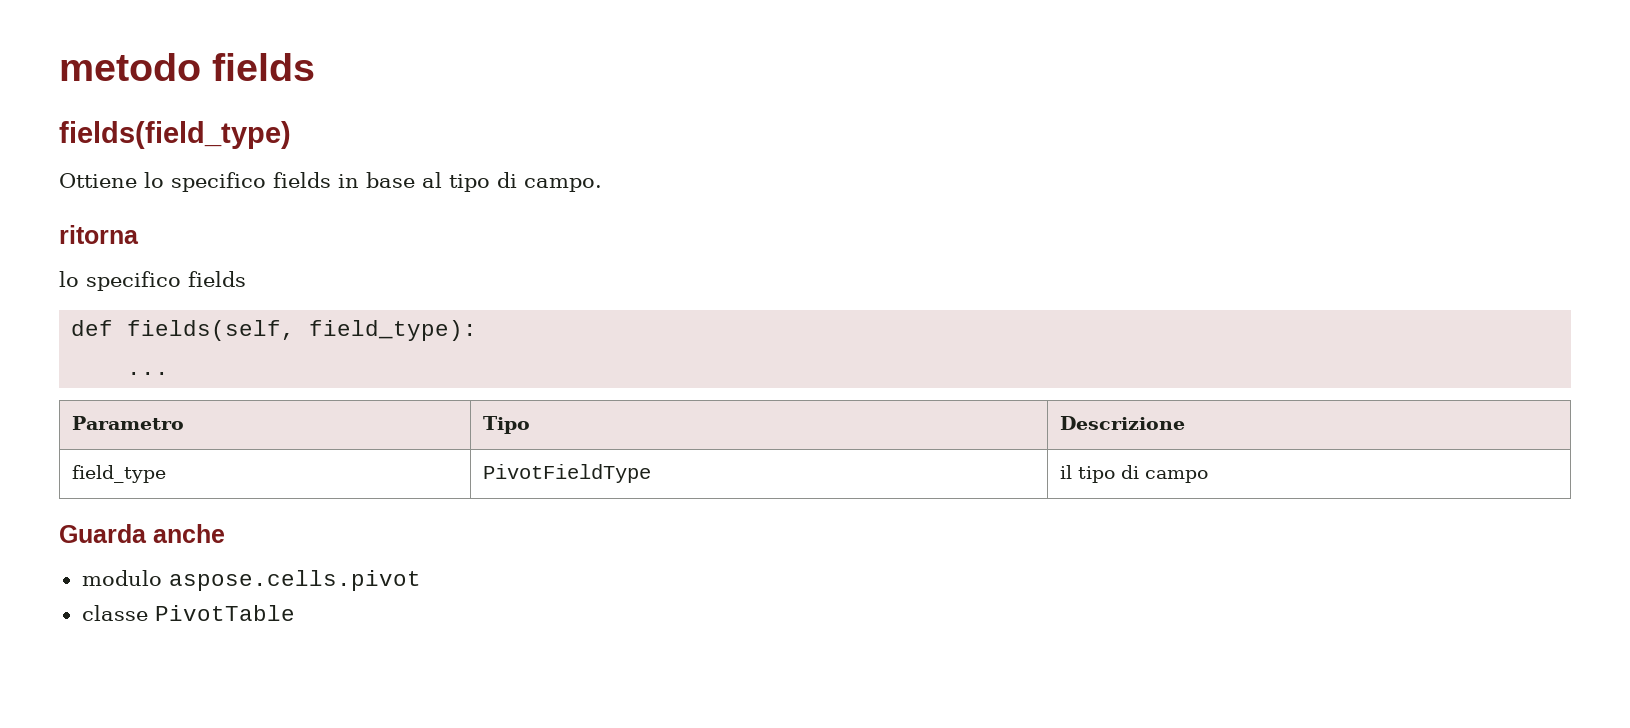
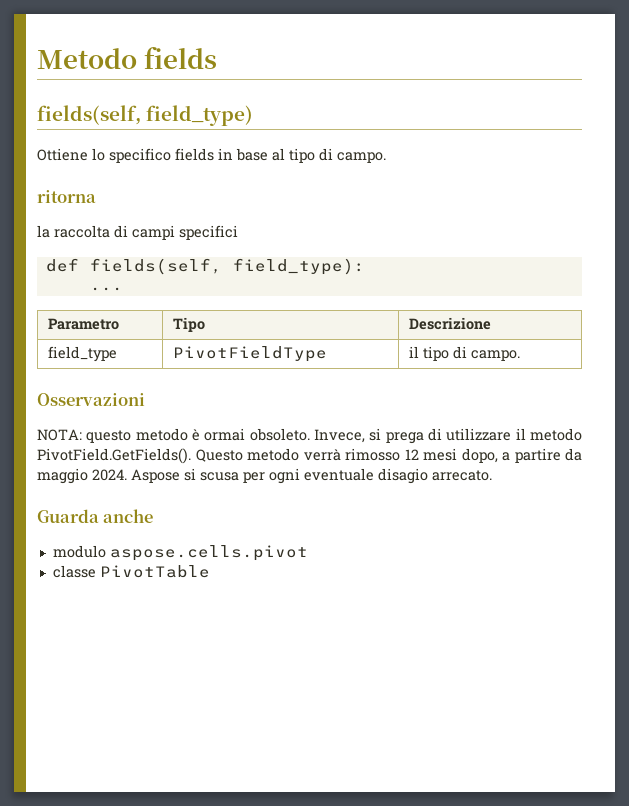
[59,53,315,81] [59,121,291,149] metodo fields // fields(field_type) -> [37,47,218,69] [37,105,254,126] Metodo fields // fields(self, field_type)
[59,271,246,291] lo specifico fields -> [37,225,238,240] la raccolta di campi specifici
[1144,470,1208,483] campo -> [471,350,521,361] [37,393,145,406] [37,428,582,444] [37,448,582,464] [37,468,492,484] campo. // Osservazioni // NOTA: questo metodo è ormai obsoleto. Invece, si prega di utilizzare il metodo PivotField.GetFields(). Questo metodo verrà rimosso 12 mesi dopo, a partire da maggio 2024. Aspose si scusa per ogni eventuale disagio arrecato.

